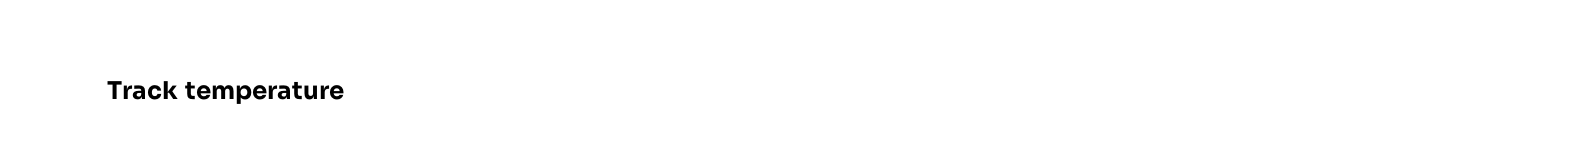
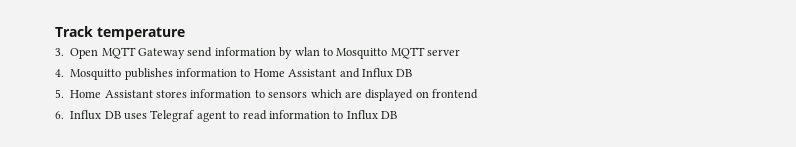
(344, 92) none -> [55,47,460,59] [55,68,413,80] [55,89,478,101] [55,110,397,122] // 3. Open MQTT Gateway send information by wlan to Mosquitto MQTT server // 4. Mosquitto publishes information to Home Assistant and Influx DB // 5. Home Assistant stores information to sensors which are displayed on frontend // 6. Influx DB uses Telegraf agent to read information to Influx DB

